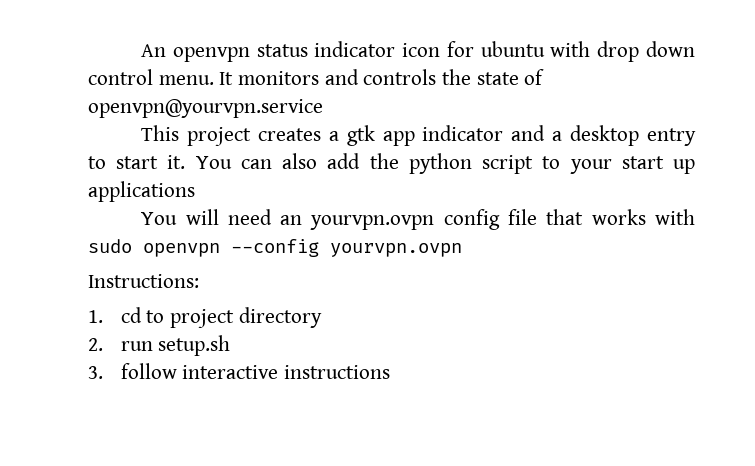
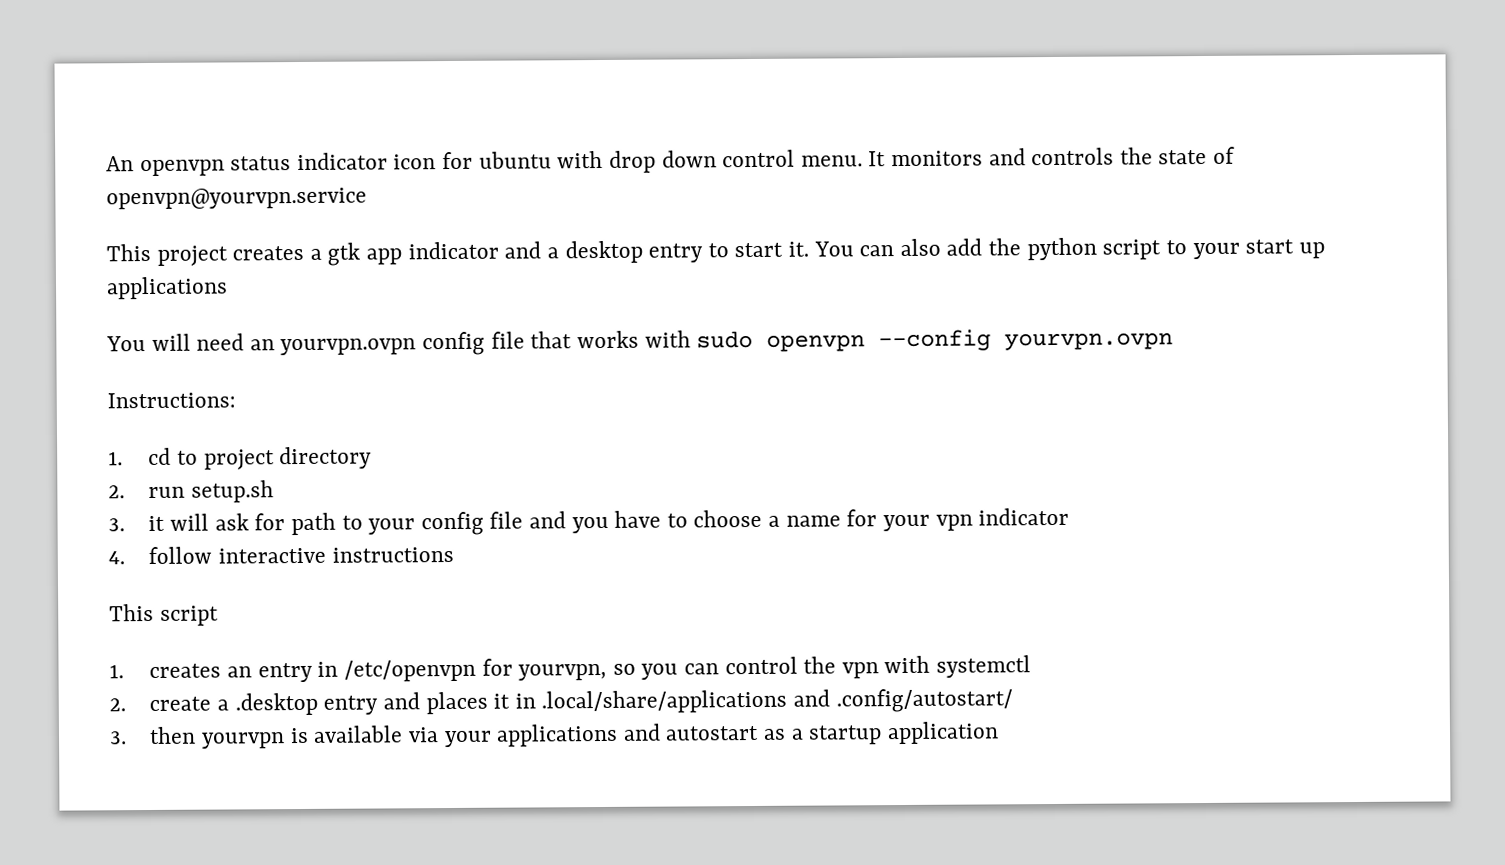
[120,363,391,379] follow interactive instructions -> [148,507,1070,536] [108,546,454,565] [109,603,219,626] [109,655,1032,683] [109,688,1013,716] [109,721,999,749] it will ask for path to your config file and you have to choose a name for your vpn indicator // 4. follow interactive instructions // This script // 1. creates an entry in /etc/openvpn for yourvpn, so you can control the vpn with systemctl // 2. create a .desktop entry and places it in .local/share/applications and .config/autostart/ // 3. then yourvpn is available via your applications and autostart as a startup application

